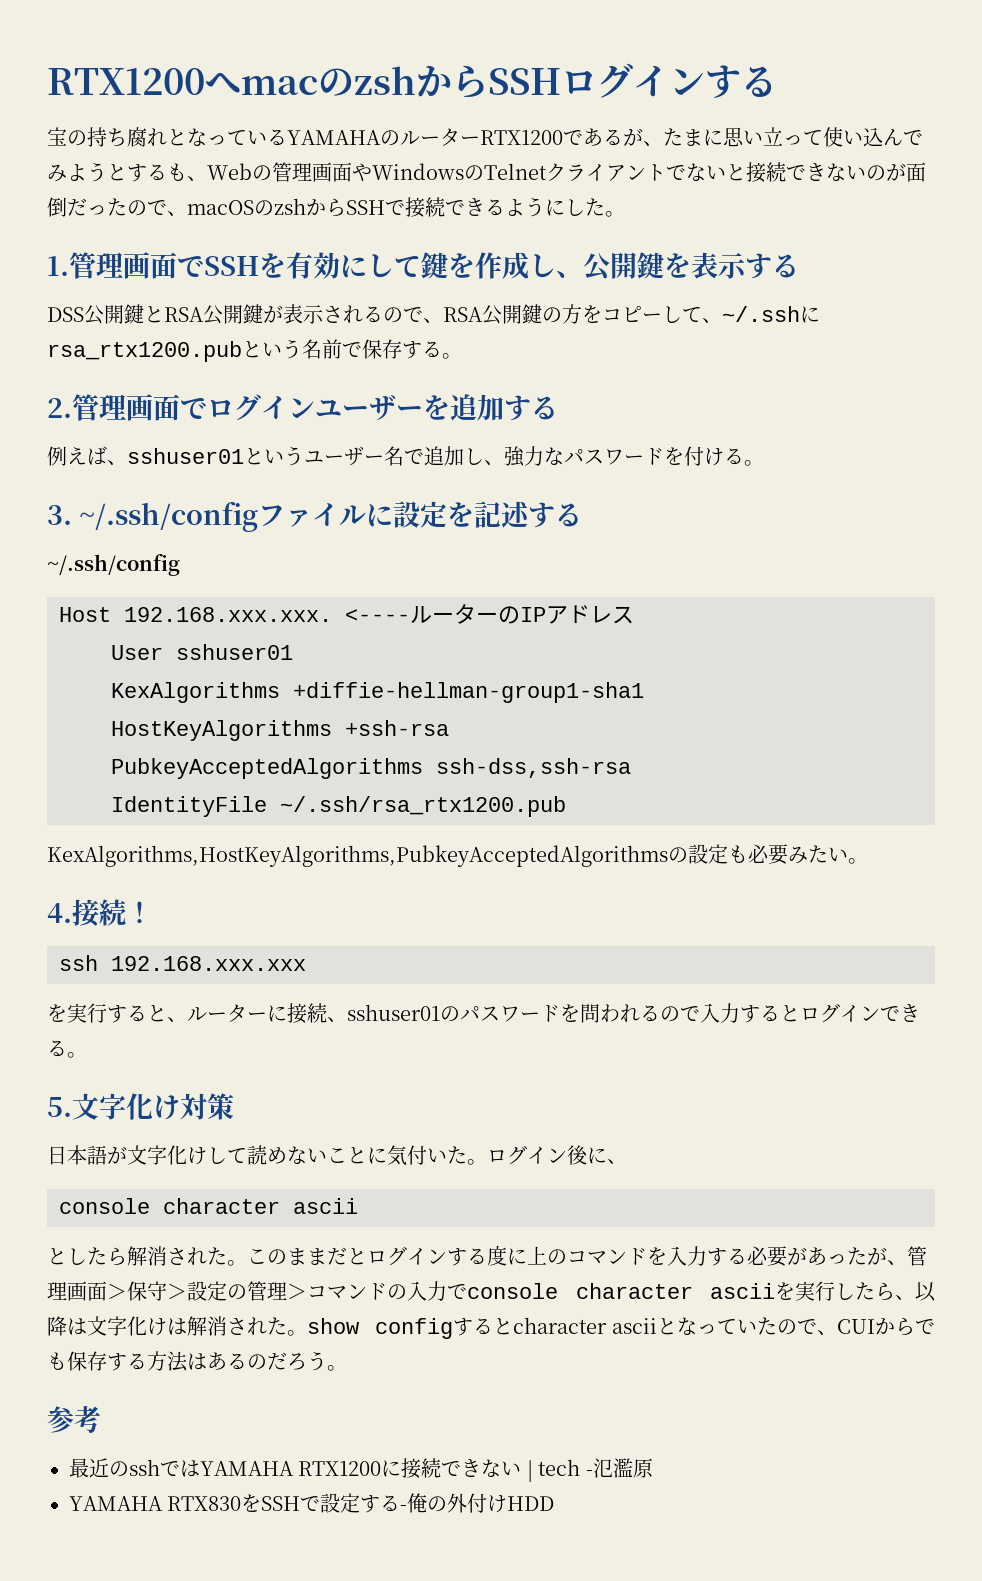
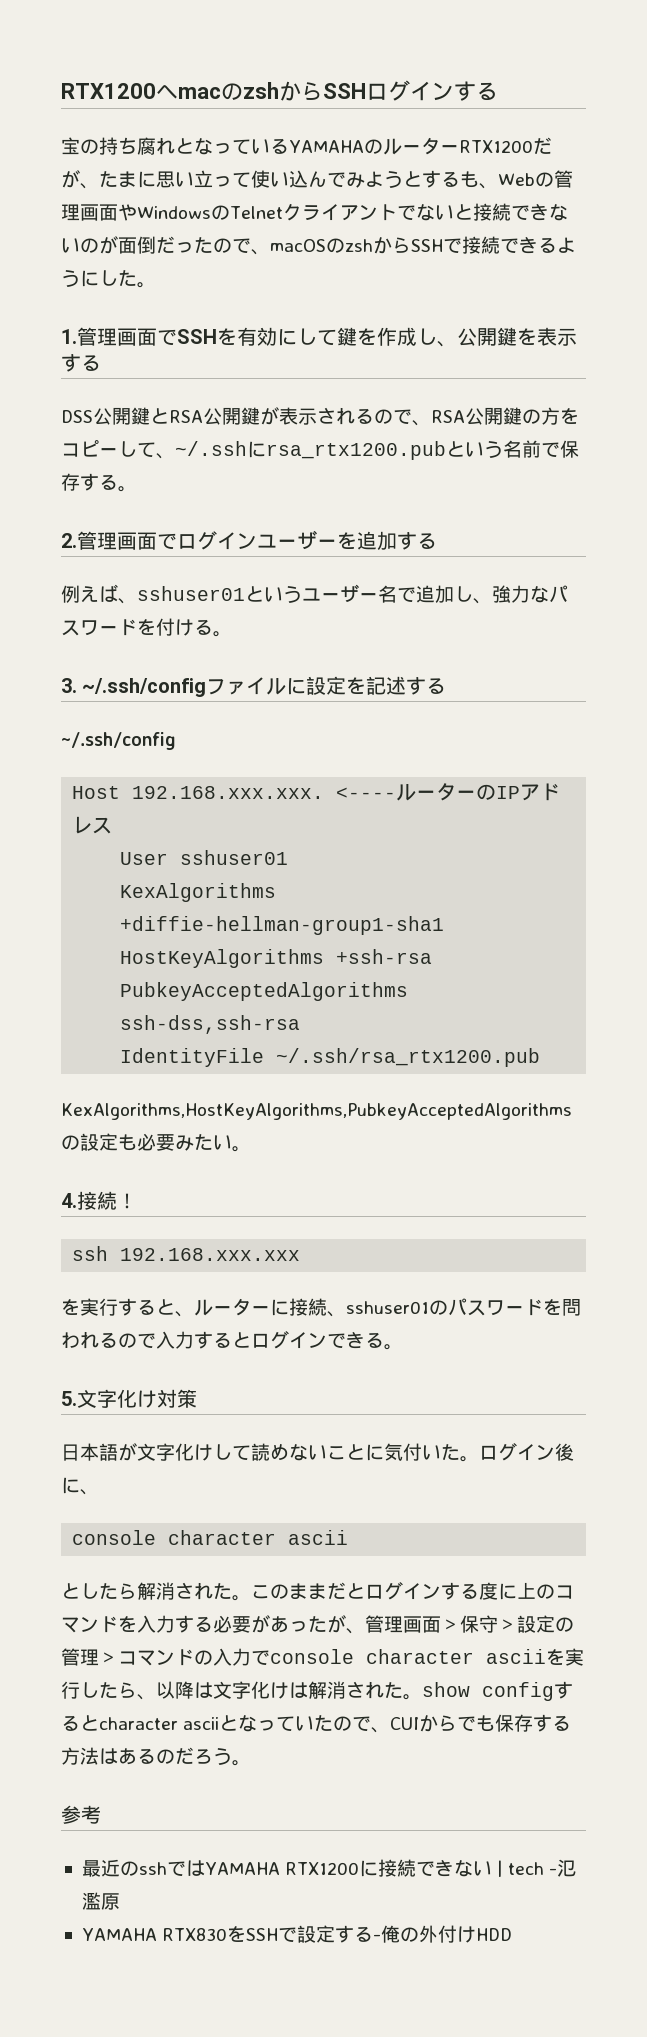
[563,128,623,146] である -> [532,137,552,155] だ

